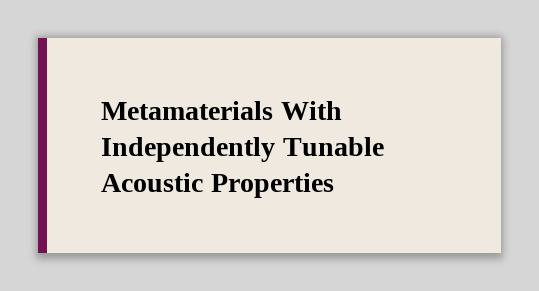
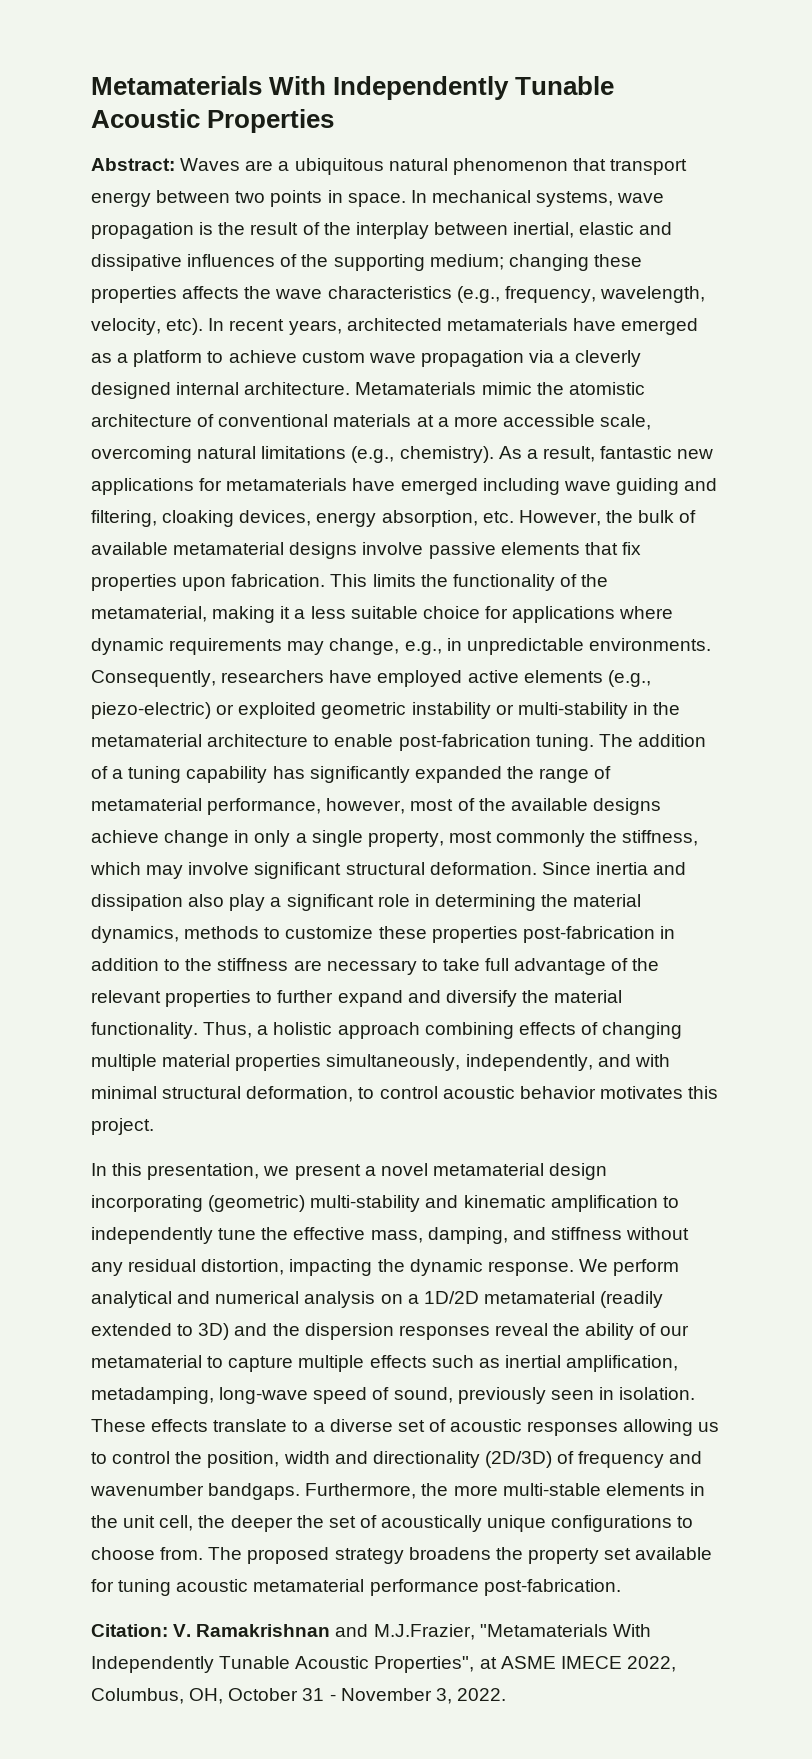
(334, 185) none -> [91,158,688,175] [91,190,665,207] [91,222,673,239] [91,254,642,271] [91,286,705,303] [91,318,699,335] [91,350,642,367] [91,382,645,399] [91,414,652,430] [91,446,714,463] [91,478,718,495] [91,510,697,527] [91,542,641,559] [91,574,609,591] [91,606,674,623] [91,638,711,655] [91,670,651,687] [91,702,681,719] [91,734,706,751] [91,766,612,783] [91,798,661,815] [91,830,699,847] [90,862,687,879] [91,894,642,911] [91,926,675,943] [91,958,660,975] [91,990,623,1007] [91,1022,683,1039] [91,1054,670,1071] [91,1086,719,1102] [91,1118,154,1135] [91,1163,608,1180] [91,1195,679,1212] [91,1227,690,1244] [91,1259,680,1276] [91,1291,664,1308] [91,1323,690,1340] [91,1355,679,1372] [91,1387,696,1404] [91,1419,720,1436] [91,1451,703,1468] [90,1483,705,1500] [91,1515,694,1532] [91,1547,713,1564] [91,1579,621,1596] [91,1624,651,1640] [91,1656,676,1673] [91,1688,506,1704] // Abstract: Waves are a ubiquitous natural phenomenon that transport energy between two points in space. In mechanical systems, wave propagation is the result of the interplay between inertial, elastic and dissipative influences of the supporting medium; changing these properties affects the wave characteristics (e.g., frequency, wavelength, velocity, etc). In recent years, architected metamaterials have emerged as a platform to achieve custom wave propagation via a cleverly designed internal architecture. Metamaterials mimic the atomistic architecture of conventional materials at a more accessible scale, overcoming natural limitations (e.g., chemistry). As a result, fantastic new applications for metamaterials have emerged including wave guiding and filtering, cloaking devices, energy absorption, etc. However, the bulk of available metamaterial designs involve passive elements that fix properties upon fabrication. This limits the functionality of the metamaterial, making it a less suitable choice for applications where dynamic requirements may change, e.g., in unpredictable environments. Consequently, researchers have employed active elements (e.g., piezo-electric) or exploited geometric instability or multi-stability in the metamaterial architecture to enable post-fabrication tuning. The addition of a tuning capability has significantly expanded the range of metamaterial performance, however, most of the available designs achieve change in only a single property, most commonly the stiffness, which may involve significant structural deformation. Since inertia and dissipation also play a significant role in determining the material dynamics, methods to customize these properties post-fabrication in addition to the stiffness are necessary to take full advantage of the relevant properties to further expand and diversify the material functionality. Thus, a holistic approach combining effects of changing multiple material properties simultaneously, independently, and with minimal structural deformation, to control acoustic behavior motivates this project. // In this presentation, we present a novel metamaterial design incorporating (geometric) multi-stability and kinematic amplification to independently tune the effective mass, damping, and stiffness without any residual distortion, impacting the dynamic response. We perform analytical and numerical analysis on a 1D/2D metamaterial (readily extended to 3D) and the dispersion responses reveal the ability of our metamaterial to capture multiple effects such as inertial amplification, metadamping, long-wave speed of sound, previously seen in isolation. These effects translate to a diverse set of acoustic responses allowing us to control the position, width and directionality (2D/3D) of frequency and wavenumber bandgaps. Furthermore, the more multi-stable elements in the unit cell, the deeper the set of acoustically unique configurations to choose from. The proposed strategy broadens the property set available for tuning acoustic metamaterial performance post-fabrication. // Citation: V. Ramakrishnan and M.J.Frazier, "Metamaterials With Independently Tunable Acoustic Properties", at ASME IMECE 2022, Columbus, OH, October 31 - November 3, 2022.

